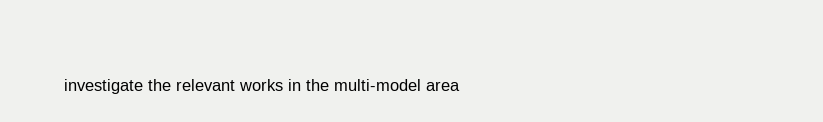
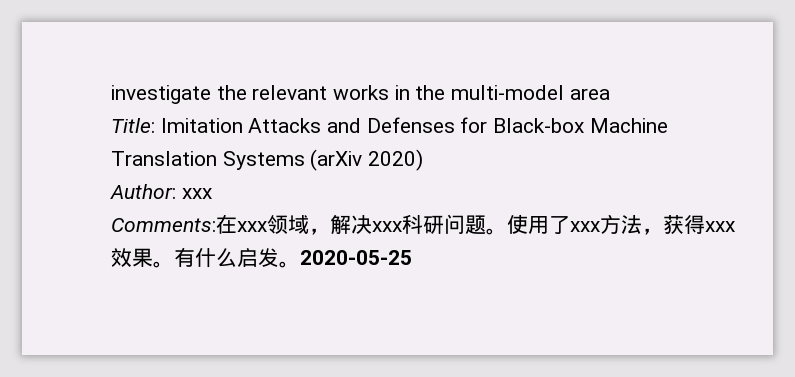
(460, 86) none -> [111,117,668,133] [111,149,424,171] [110,184,212,199] [111,214,735,235] [111,247,412,268] // Title: Imitation Attacks and Defenses for Black-box Machine Translation Systems (arXiv 2020) // Author: xxx // Comments:在xxx领域，解决xxx科研问题。使用了xxx方法，获得xxx效果。有什么启发。2020-05-25

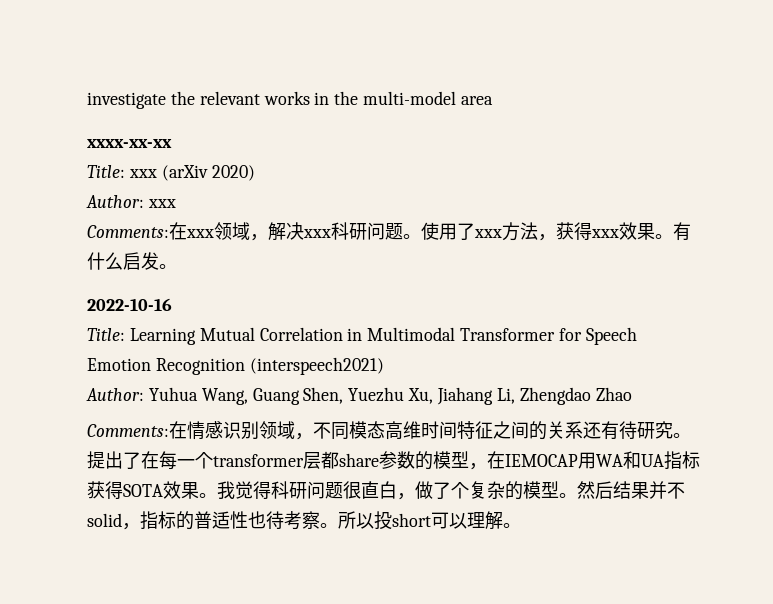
[111,117,668,133] [111,151,305,170] // Title: Imitation Attacks and Defenses for Black-box Machine Translation Systems -> [87,139,172,148] [87,165,157,178] // xxxx-xx-xx // Title: xxx
[300,250,412,265] 2020-05-25 -> [87,298,172,311] [87,327,637,345] [87,357,384,375] [86,387,632,405] [87,421,691,440] [87,451,700,470] [87,481,685,500] [87,511,521,530] // 2022-10-16 // Title: Learning Mutual Correlation in Multimodal Transformer for Speech Emotion Recognition (interspeech2021) // Author: Yuhua Wang, Guang Shen, Yuezhu Xu, Jiahang Li, Zhengdao Zhao // Comments:在情感识别领域，不同模态高维时间特征之间的关系还有待研究。提出了在每一个transformer层都share参数的模型，在IEMOCAP用WA和UA指标获得SOTA效果。我觉得科研问题很直白，做了个复杂的模型。然后结果并不solid，指标的普适性也待考察。所以投short可以理解。

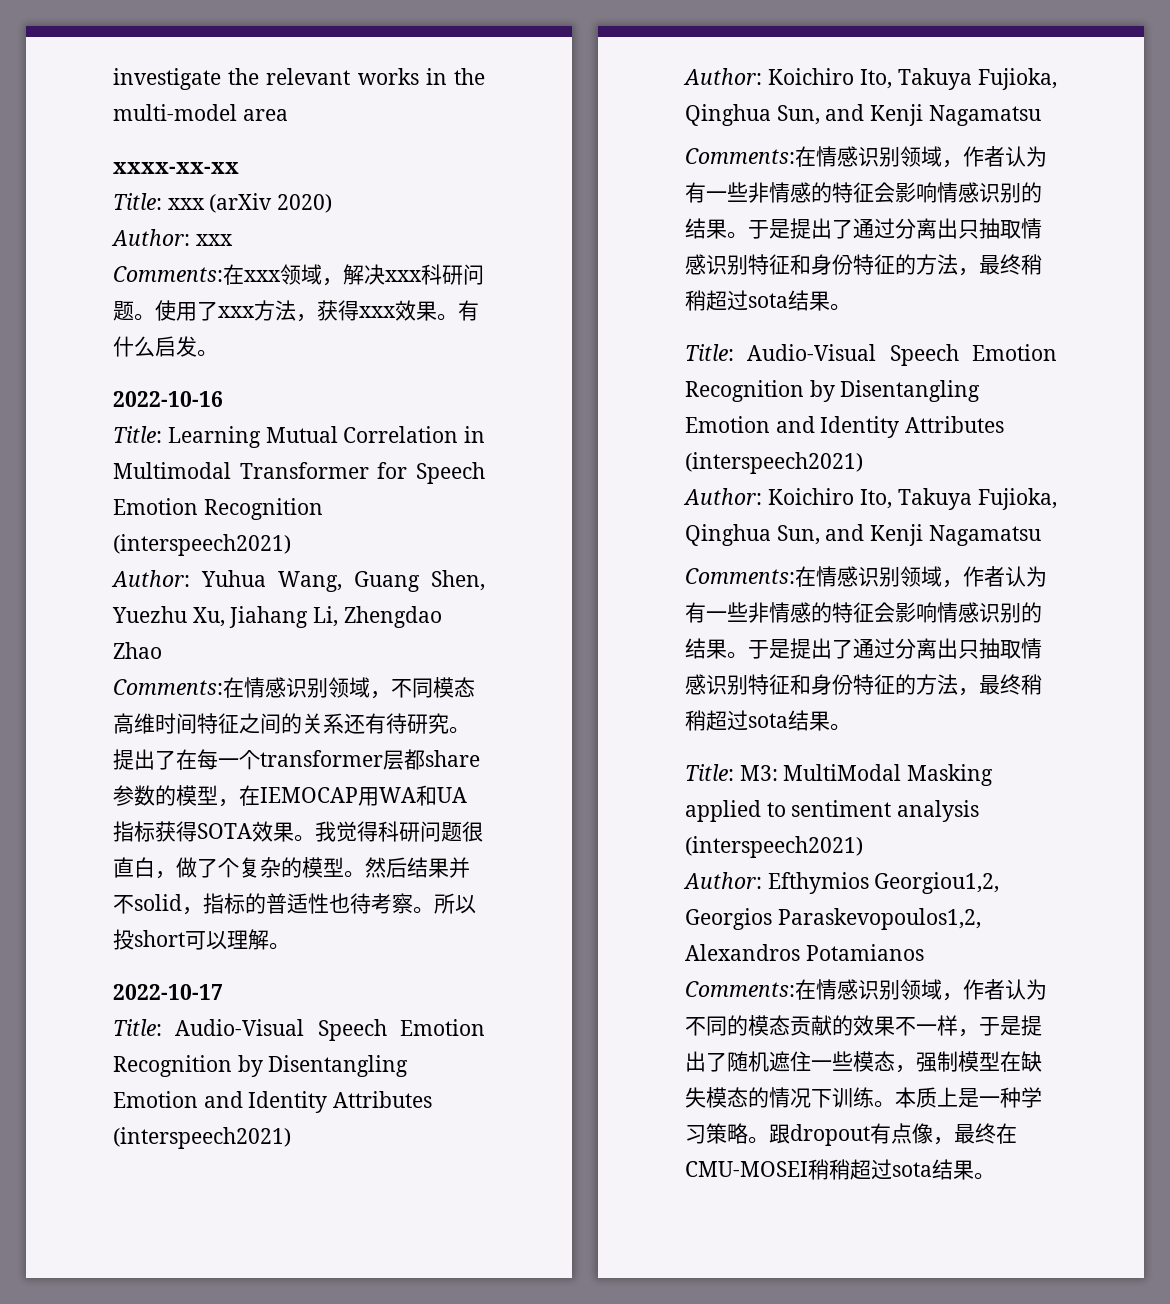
(521, 525) none -> [113,984,223,1000] [113,1019,485,1041] [113,1055,409,1077] [113,1091,433,1113] [113,1127,291,1149] [683,68,1057,90] [685,104,1041,126] [685,146,1047,168] [685,182,1042,203] [685,218,1042,239] [685,254,1042,276] [685,290,851,311] [685,344,1057,366] [685,380,981,402] [685,416,1005,438] [685,452,863,474] [683,488,1057,510] [685,524,1041,546] [685,566,1047,588] [685,602,1042,623] [685,638,1042,659] [685,674,1042,696] [685,710,851,731] [685,764,994,786] [685,800,980,822] [685,836,863,858] [683,872,1000,894] [685,908,981,930] [685,944,924,961] [685,979,1047,1001] [685,1015,1042,1037] [685,1051,1042,1073] [685,1087,1042,1108] [685,1123,1017,1146] [685,1159,995,1180] // 2022-10-17 // Title: Audio-Visual Speech Emotion Recognition by Disentangling Emotion and Identity Attributes (interspeech2021) // Author: Koichiro Ito, Takuya Fujioka, Qinghua Sun, and Kenji Nagamatsu // Comments:在情感识别领域，作者认为有一些非情感的特征会影响情感识别的结果。于是提出了通过分离出只抽取情感识别特征和身份特征的方法，最终稍稍超过sota结果。 // Title: Audio-Visual Speech Emotion Recognition by Disentangling Emotion and Identity Attributes (interspeech2021) // Author: Koichiro Ito, Takuya Fujioka, Qinghua Sun, and Kenji Nagamatsu // Comments:在情感识别领域，作者认为有一些非情感的特征会影响情感识别的结果。于是提出了通过分离出只抽取情感识别特征和身份特征的方法，最终稍稍超过sota结果。 // Title: M3: MultiModal Masking applied to sentiment analysis (interspeech2021) // Author: Efthymios Georgiou1,2, Georgios Paraskevopoulos1,2, Alexandros Potamianos // Comments:在情感识别领域，作者认为不同的模态贡献的效果不一样，于是提出了随机遮住一些模态，强制模型在缺失模态的情况下训练。本质上是一种学习策略。跟dropout有点像，最终在CMU-MOSEI稍稍超过sota结果。

